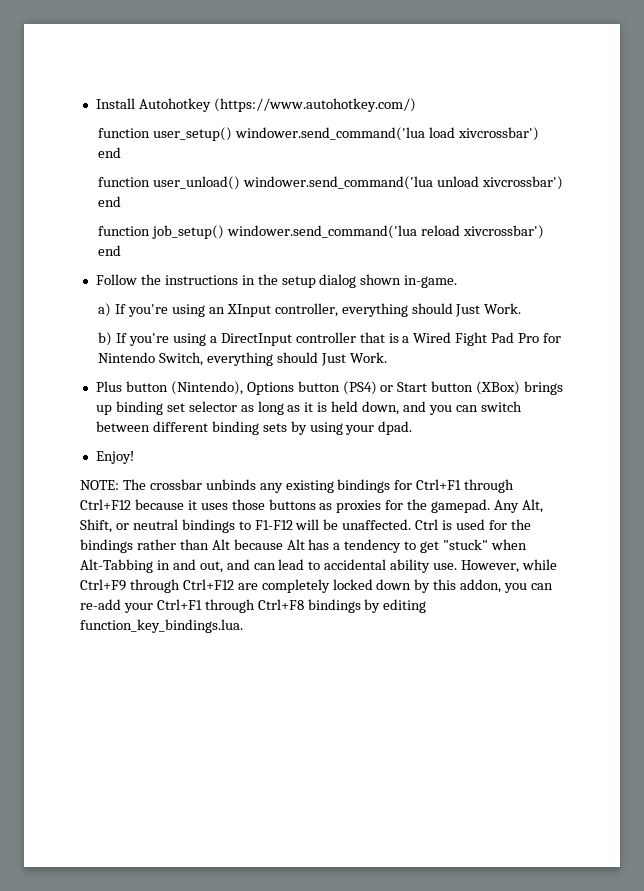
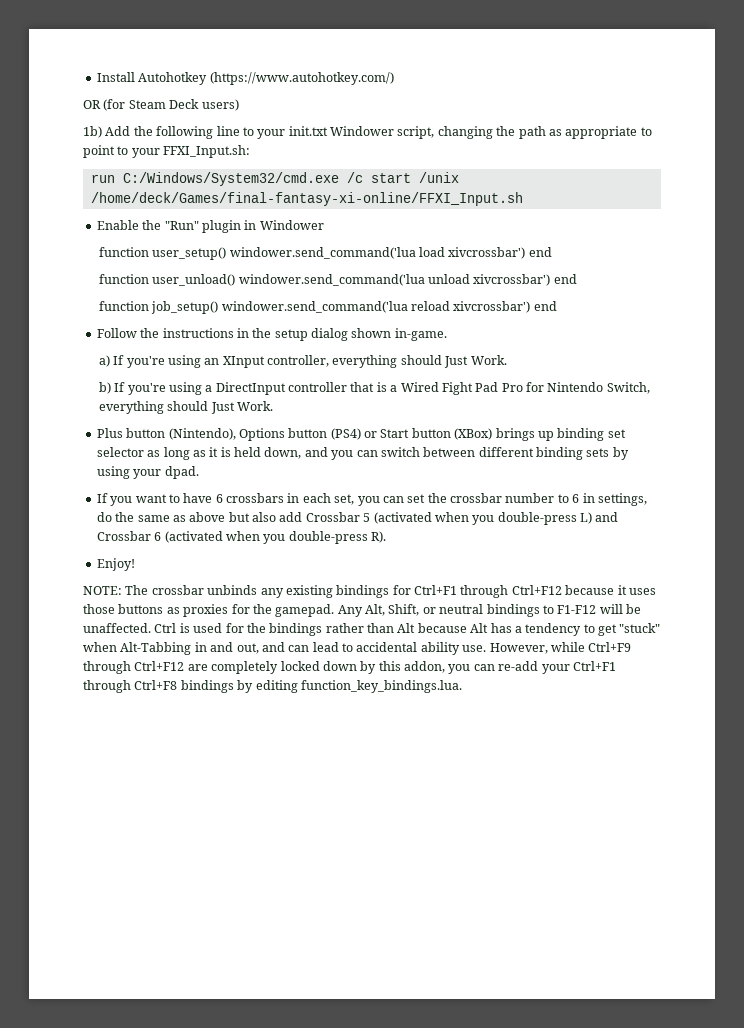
(416, 105) none -> [83,99,239,111] [83,126,652,139] [83,145,251,158] [90,172,459,186] [90,192,523,206] [96,220,324,233] // OR (for Steam Deck users) // 1b) Add the following line to your init.txt Windower script, changing the path as appropriate to point to your FFXI_Input.sh: // run C:/Windows/System32/cmd.exe /c start /unix /home/deck/Games/final-fantasy-xi-online/FFXI_Input.sh // Enable the "Run" plugin in Windower
(413, 428) none -> [96,493,647,506] [96,512,619,525] [96,531,386,544] // If you want to have 6 crossbars in each set, you can set the crossbar number to 6 in settings, do the same as above but also add Crossbar 5 (activated when you double-press L) and Crossbar 6 (activated when you double-press R).

